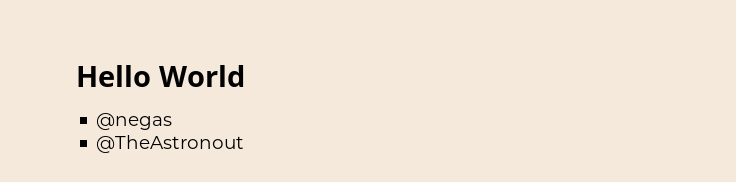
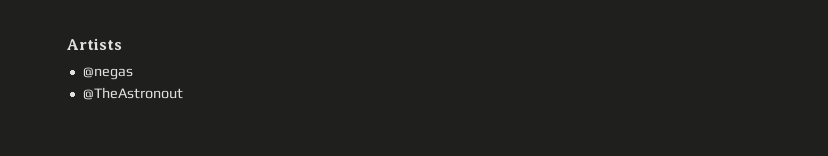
[76,65,245,87] Hello World -> [67,38,122,50] Artists

